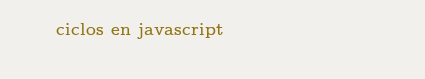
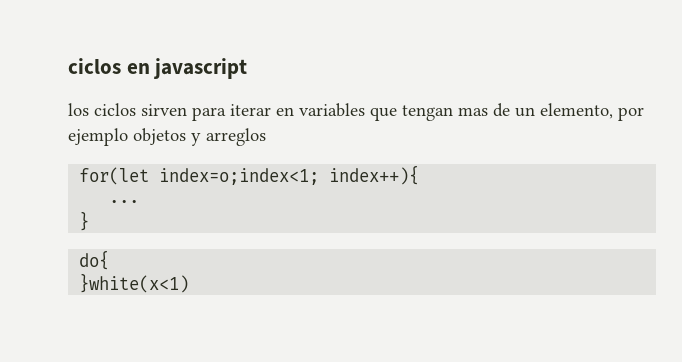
(224, 31) none -> [68,103,644,121] [68,128,266,146] [79,165,420,185] [109,200,140,203] [79,211,90,231] [79,250,110,270] [79,273,190,293] // los ciclos sirven para iterar en variables que tengan mas de un elemento, por ejemplo objetos y arreglos // for(let index=o;index<1; index++){ // ... // } // do{ // }white(x<1)

